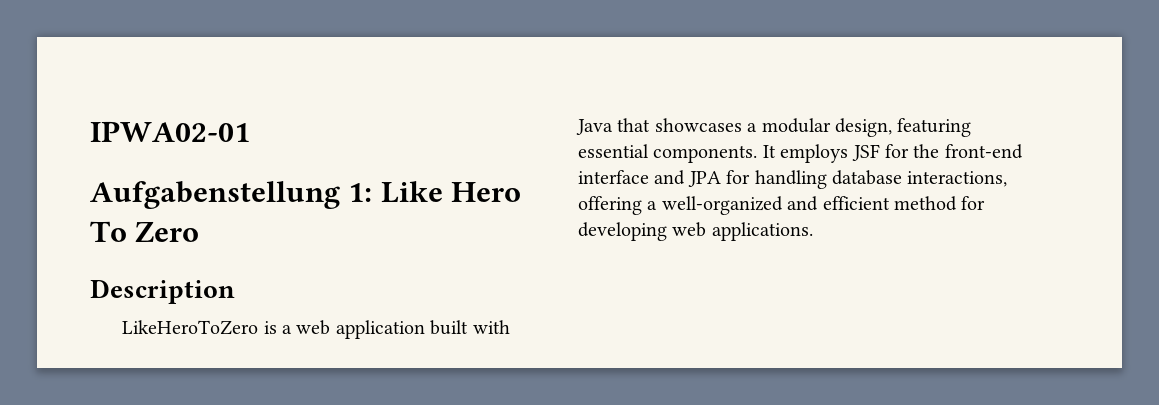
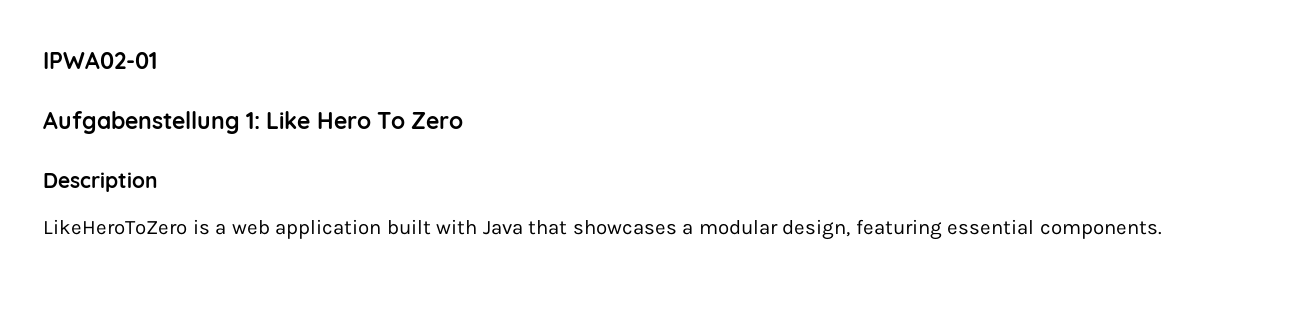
[762,144,1023,163] [578,170,1008,189] [578,196,986,215] [578,222,813,241] It employs JSF for the front-end interface and JPA for handling database interactions, offering a well-organized and efficient method for developing web applications. -> (1163, 230) none

